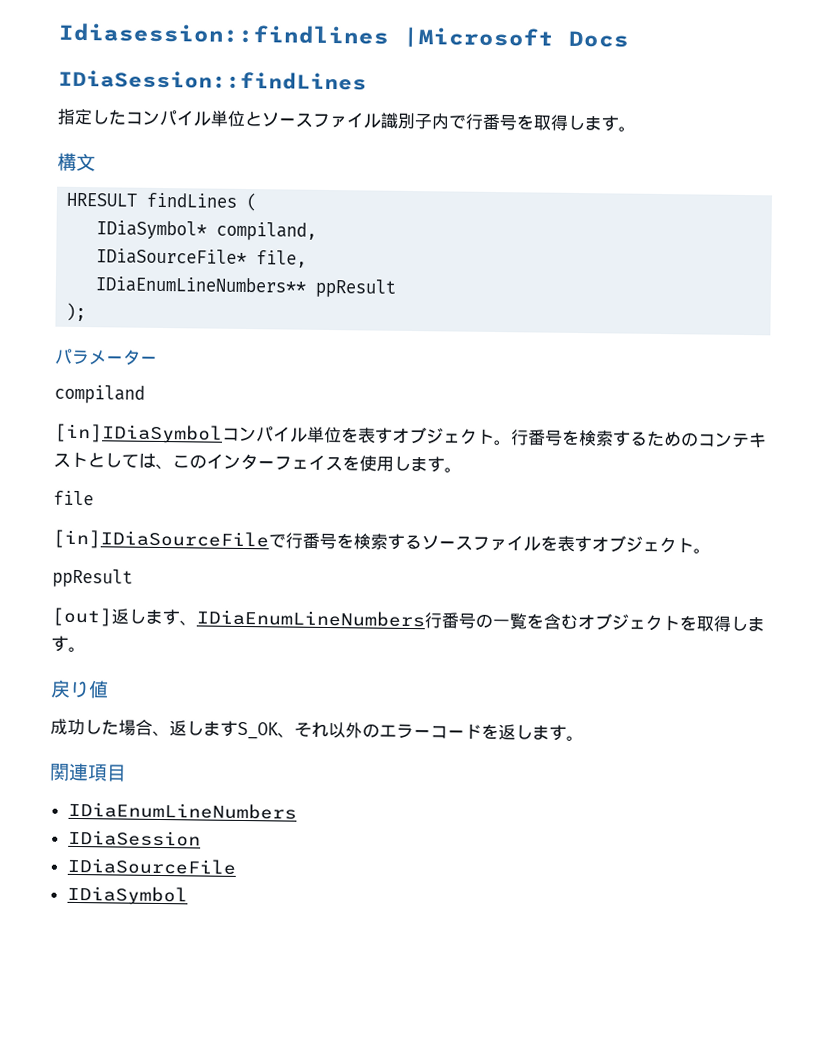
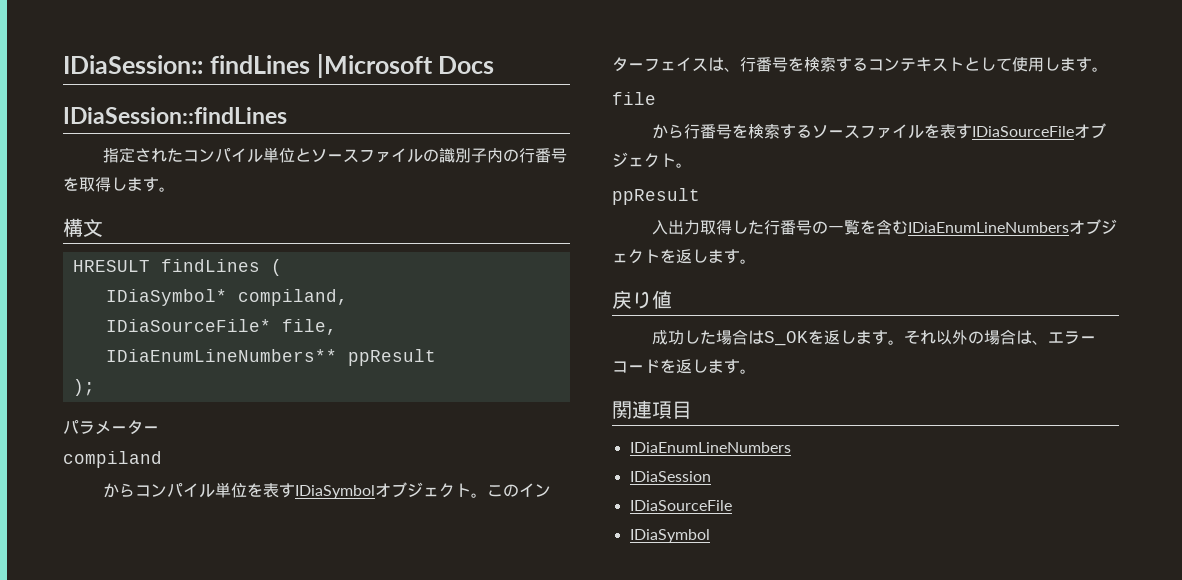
[58,22,390,45] Idiasession::findlines -> [63,55,310,74] IDiaSession:: findLines
[91,109,110,125] し -> [135,148,168,162] され
(381, 121) none -> [423,149,440,162] の
[448,114,466,129] で -> [503,149,520,162] の
[54,423,223,444] [in]IDiaSymbol -> [103,483,136,498] から
[392,426,767,449] [53,451,173,470] オブジェクト。行番号を検索するためのコンテキストとしては、 -> [295,482,488,499] IDiaSymbolオブジェクト。
[342,455,360,471] を -> [708,57,1012,72] は、行番号を検索するコンテキストとして
[52,529,286,551] [in]IDiaSourceFileで -> [652,124,685,139] から
(592, 544) none -> [972,126,1075,137] IDiaSourceFile
[51,607,425,628] [out]返します、IDiaEnumLineNumbers -> [652,220,765,235] 入出力取得した
(578, 621) none -> [908,222,1070,233] IDiaEnumLineNumbers
[696,615,731,632] 取得 -> [676,249,692,264] 返
[152,720,295,740] 、返しますS_OK、 -> [748,330,905,346] はS_OKを返します。
(380, 730) none -> [984,329,1049,345] 場合は、

